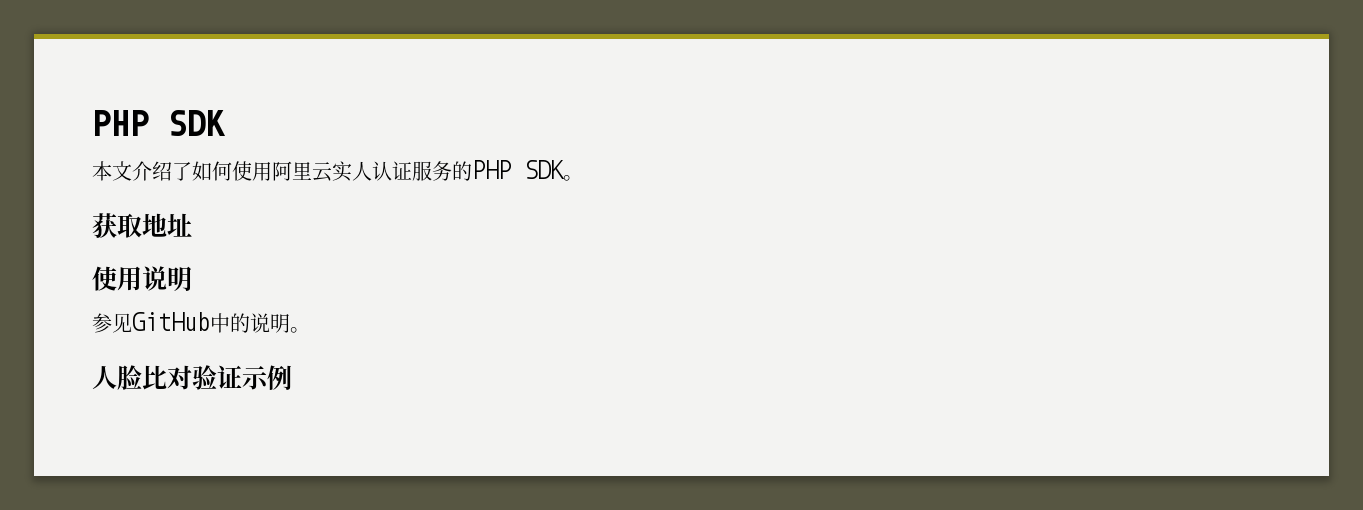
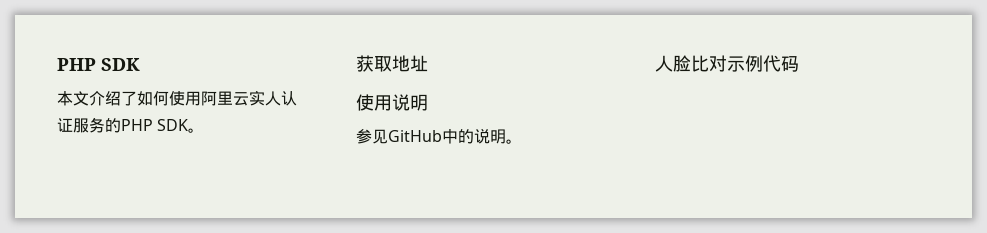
[192,365,292,390] 验证示例 -> [727,55,799,72] 示例代码

